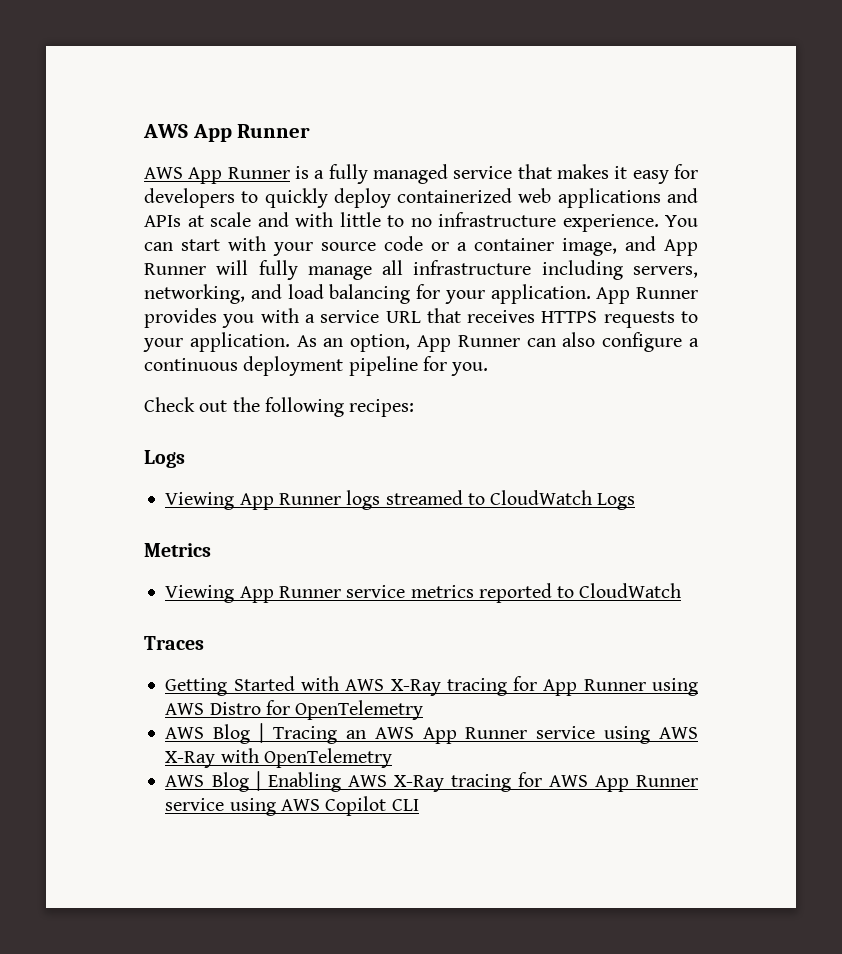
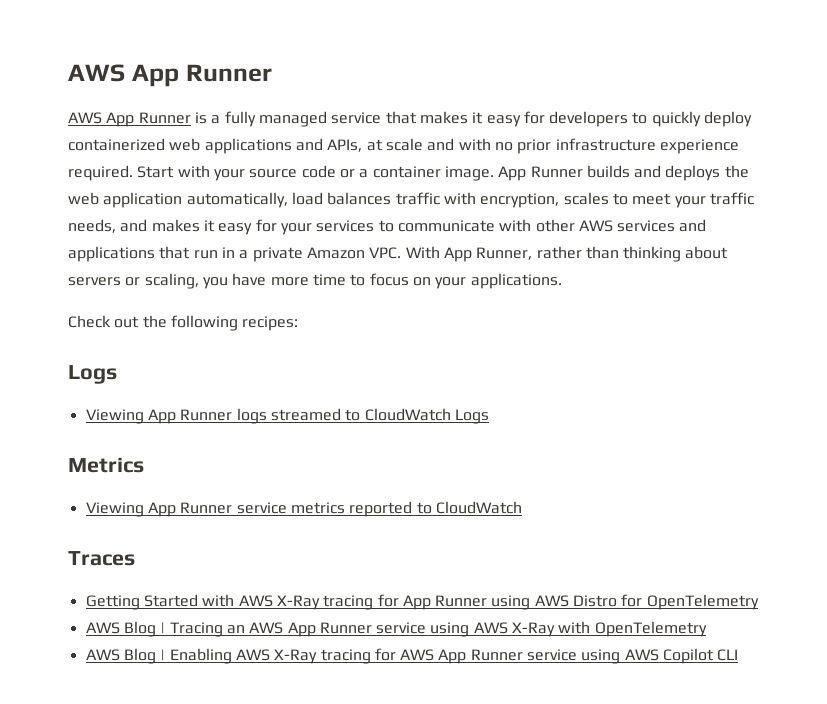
[144,215,181,227] APIs -> [327,139,363,152] APIs,
[339,212,698,232] [144,239,220,251] little to no infrastructure experience. You can start -> [494,138,739,154] [68,165,175,181] no prior infrastructure experience required. Start
[562,236,698,256] [144,260,698,280] [144,284,698,304] [144,308,698,328] [143,332,699,352] [144,356,489,376] image, and App Runner will fully manage all infrastructure including servers, networking, and load balancing for your application. App Runner provides you with a service URL that receives HTTPS requests to your application. As an option, App Runner can also configure a continuous deployment pipeline for you. -> [444,165,749,181] [68,192,754,208] [68,219,707,235] [68,246,729,262] [68,273,562,289] image. App Runner builds and deploys the web application automatically, load balances traffic with encryption, scales to meet your traffic needs, and makes it easy for your services to communicate with other AWS services and applications that run in a private Amazon VPC. With App Runner, rather than thinking about servers or scaling, you have more time to focus on your applications.

